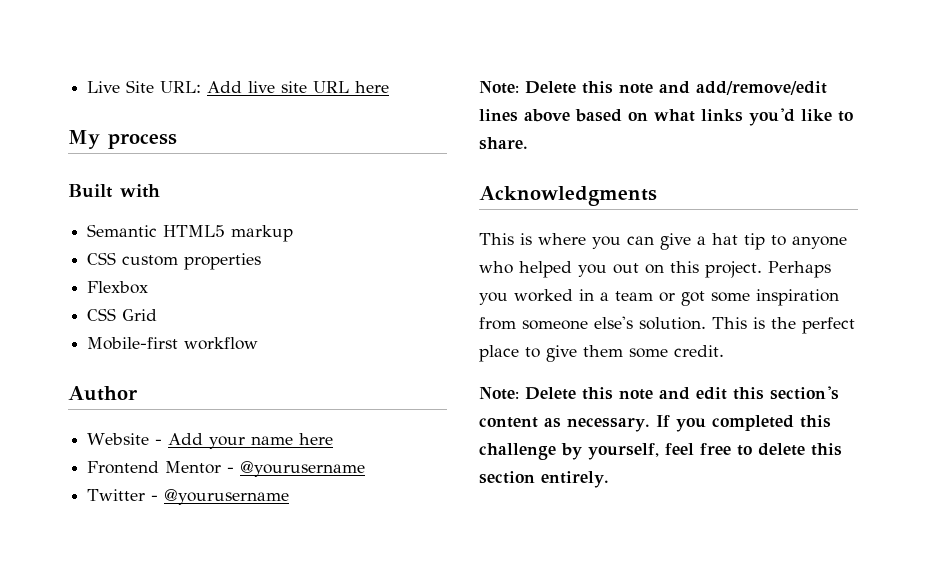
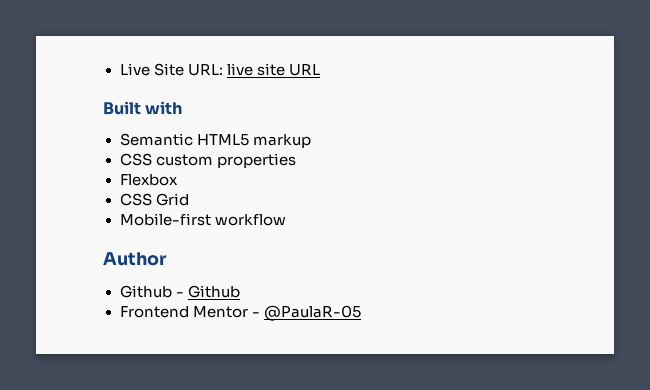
[207,81,243,93] Add -> (223, 70) none
[355,81,390,93] [68,130,177,149] here // My process -> (320, 70) none
[87,433,334,449] [87,461,366,477] [87,489,290,505] [479,81,827,95] [479,108,853,126] [479,137,528,150] [479,186,657,206] [479,233,847,250] [479,261,831,278] [479,289,839,306] [479,316,855,334] [479,345,724,362] [479,386,839,400] [479,415,831,432] [479,443,842,460] [479,471,609,488] Website - Add your name here // Frontend Mentor - @yourusername // Twitter - @yourusername // Note: Delete this note and add/remove/edit lines above based on what links you'd like to share. // Acknowledgments // This is where you can give a hat tip to anyone who helped you out on this project. Perhaps you worked in a team or got some inspiration from someone else's solution. This is the perfect place to give them some credit. // Note: Delete this note and edit this section's content as necessary. If you completed this challenge by yourself, feel free to delete this section entirely. -> [119,285,240,298] [119,305,361,321] Github - Github // Frontend Mentor - @PaulaR-05

